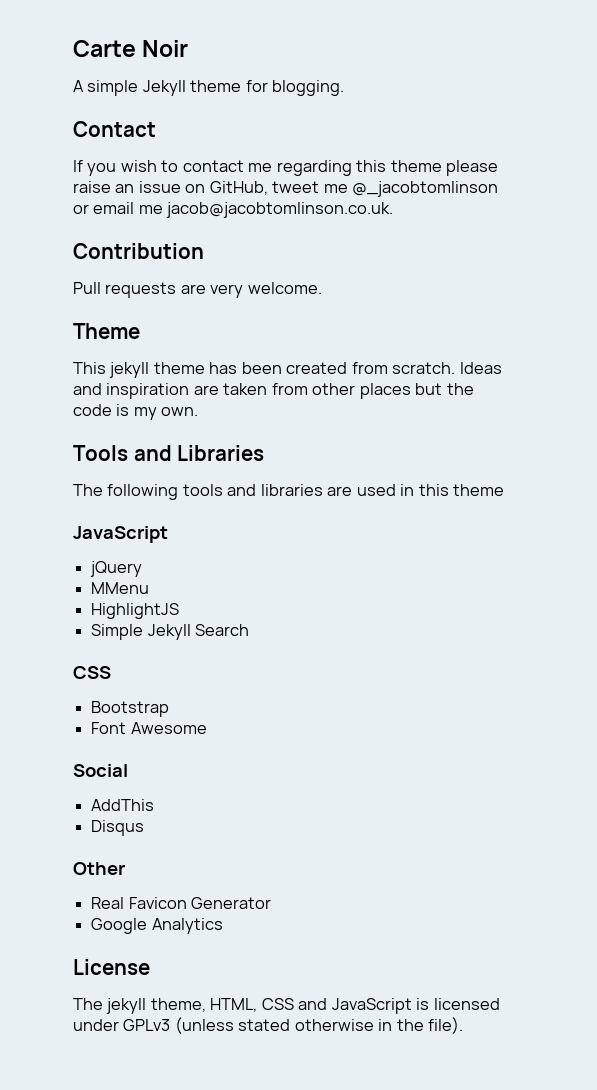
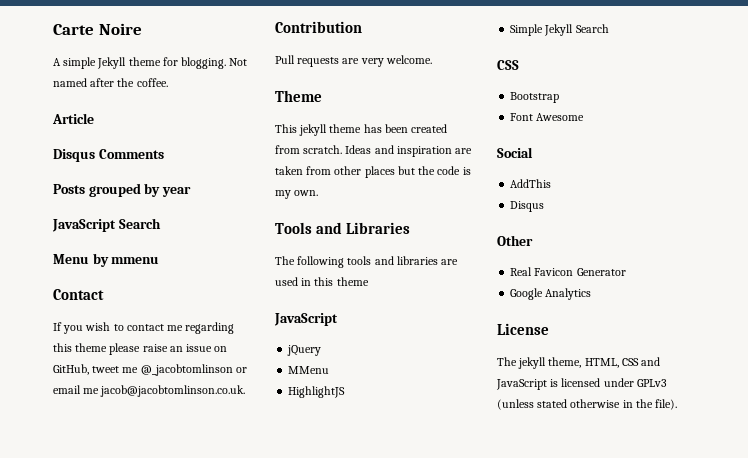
[142,40,189,57] Noir -> [98,23,142,35] Noire
(345, 88) none -> [229,58,248,66] [53,78,168,87] [52,113,94,124] [53,149,164,162] [53,183,191,197] [52,218,161,232] [53,253,160,267] Not named after the coffee. // Article // Disqus Comments // Posts grouped by year // JavaScript Search // Menu by mmenu

